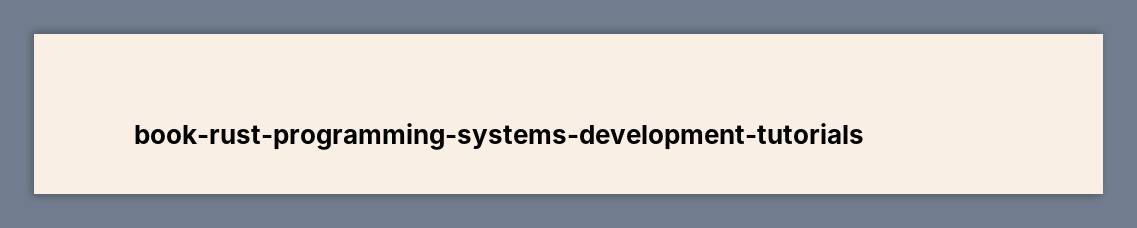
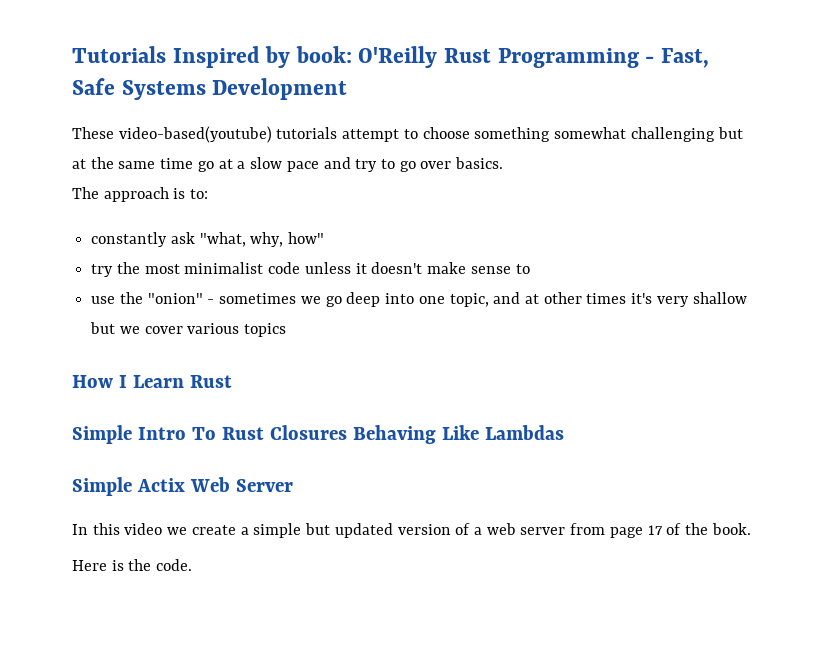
[134,123,864,150] book-rust-programming-systems-development-tutorials -> [72,46,709,68] [72,78,348,100] [72,126,743,143] [72,157,504,172] [72,187,209,202] [91,232,325,247] [91,262,530,277] [91,292,747,307] [90,322,287,337] [72,375,232,388] [72,425,564,444] [72,477,293,496] [72,523,751,538] [72,559,193,571] Tutorials Inspired by book: O'Reilly Rust Programming - Fast, Safe Systems Development // These video-based(youtube) tutorials attempt to choose something somewhat challenging but at the same time go at a slow pace and try to go over basics. // The approach is to: // constantly ask "what, why, how" // try the most minimalist code unless it doesn't make sense to // use the "onion" - sometimes we go deep into one topic, and at other times it's very shallow but we cover various topics // How I Learn Rust // Simple Intro To Rust Closures Behaving Like Lambdas // Simple Actix Web Server // In this video we create a simple but updated version of a web server from page 17 of the book. // Here is the code.

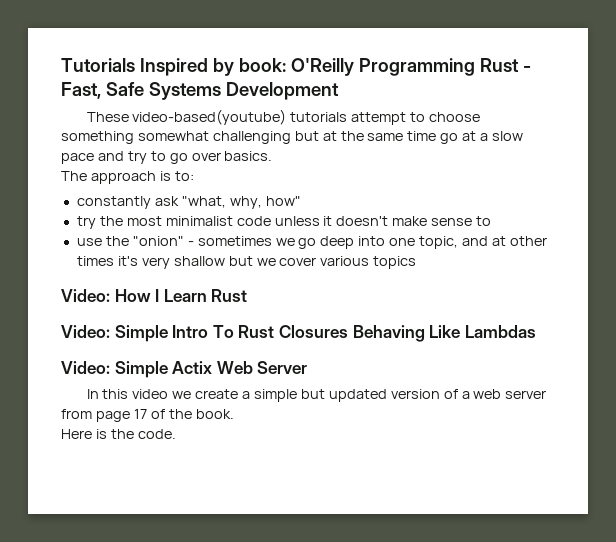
[444,48,639,68] Rust Programming -> [358,58,519,76] Programming Rust
(287, 330) none -> [61,289,110,302] Video:
(232, 381) none -> [61,325,110,338] Video:
(564, 432) none -> [61,361,110,374] Video:

